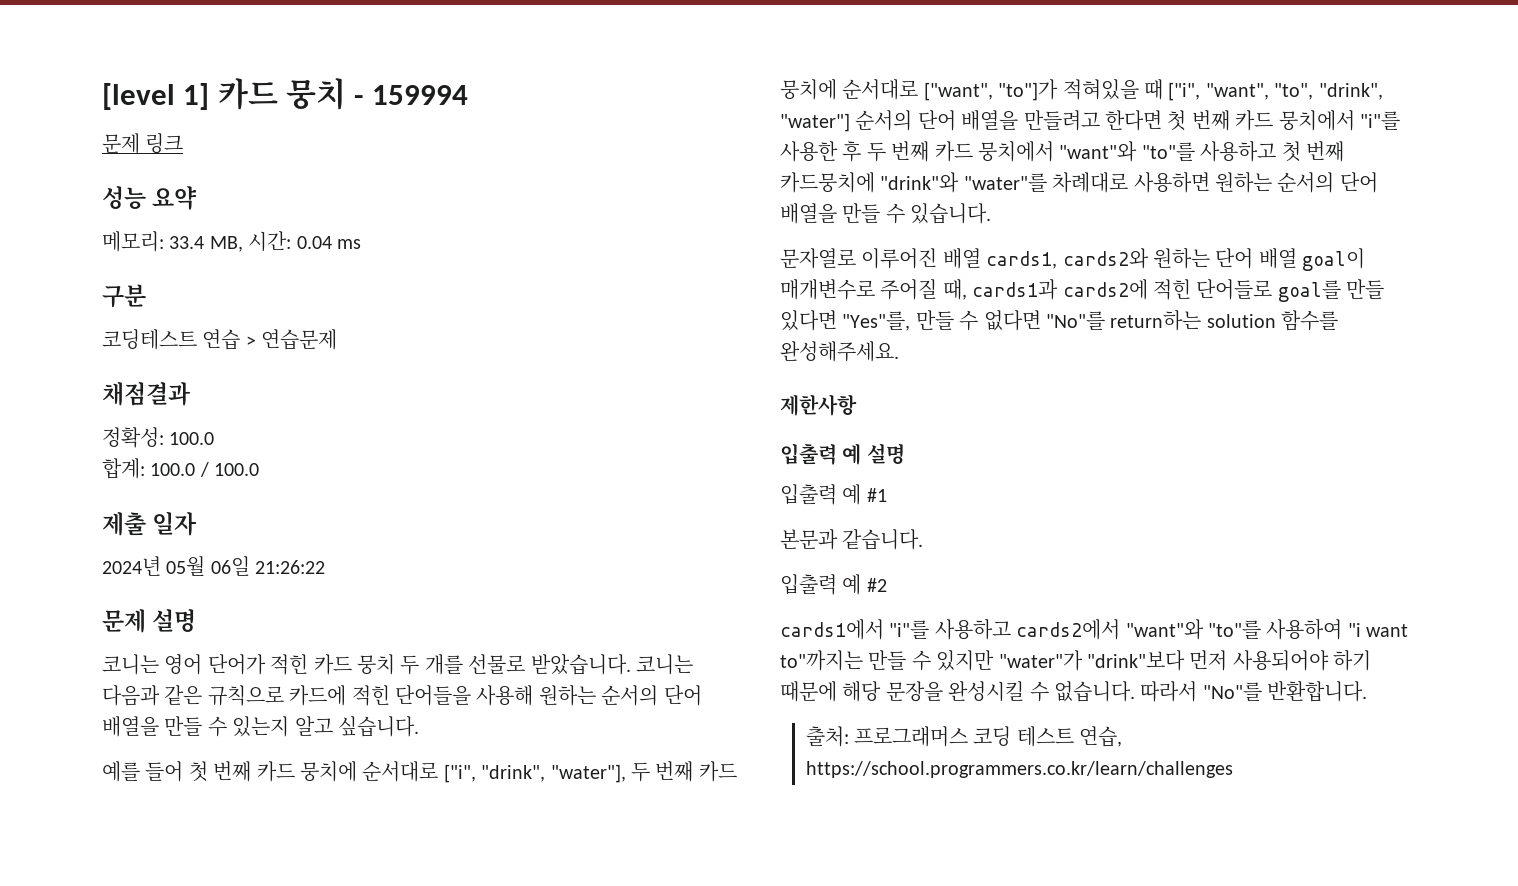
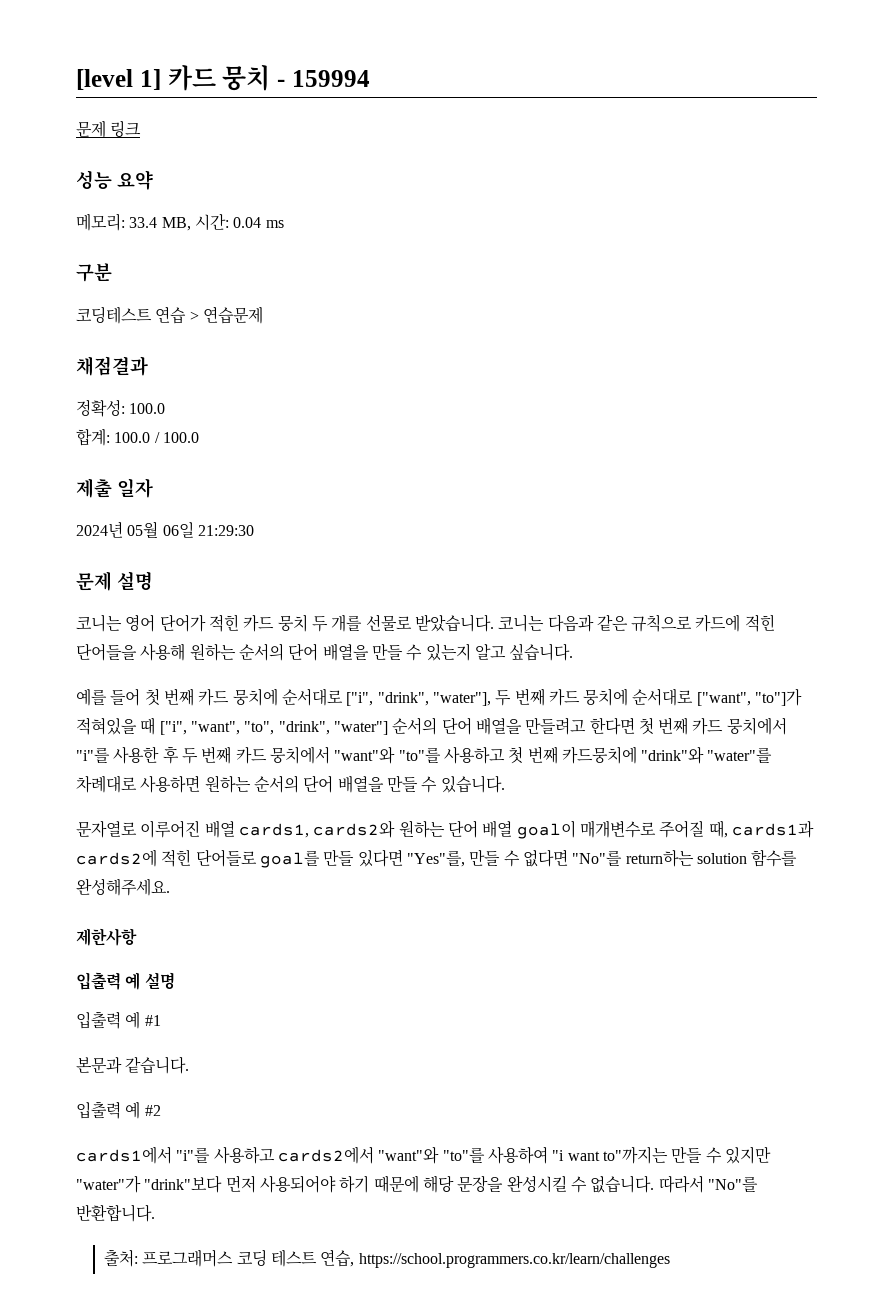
[255,560,326,574] 21:26:22 -> [197,525,254,536] 21:29:30

